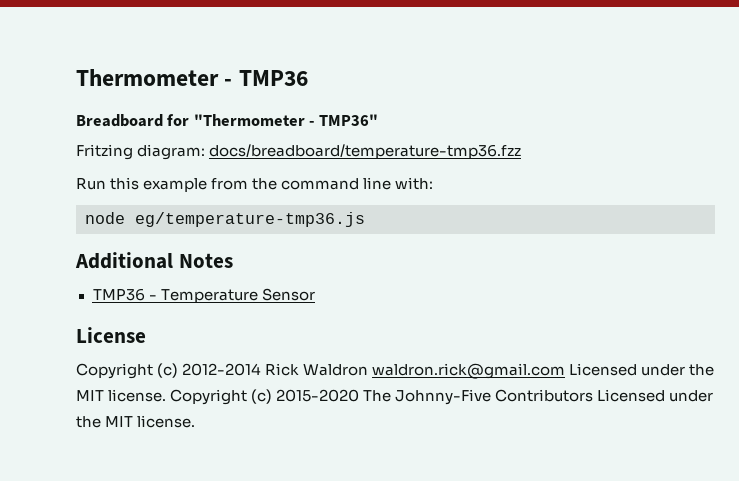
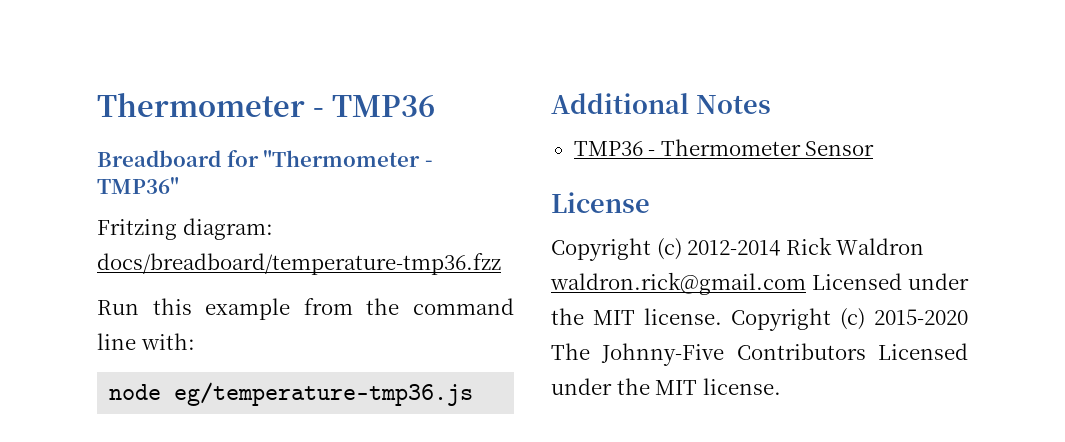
[160,289,258,303] Temperature -> [660,139,801,156] Thermometer

